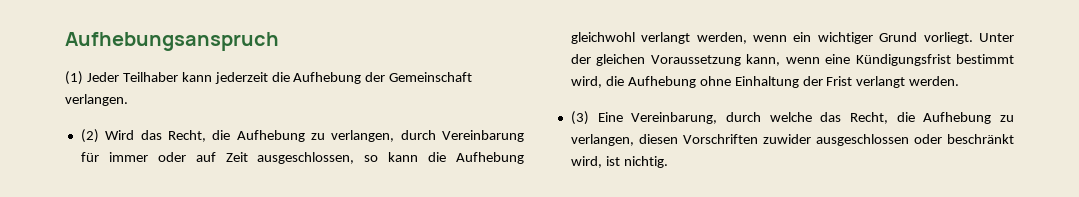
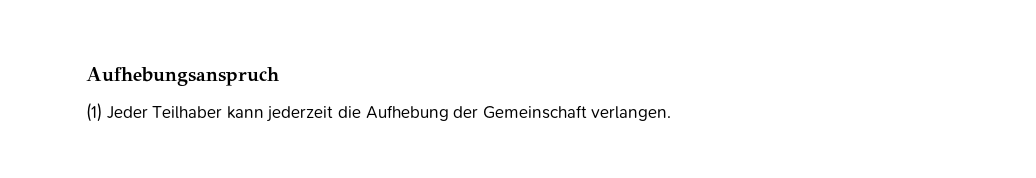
[80,129,524,143] [80,152,524,164] [570,32,1015,44] [570,54,1014,66] [570,76,960,88] [570,111,1014,125] [570,134,1014,146] [570,156,668,168] // (2) Wird das Recht, die Aufhebung zu verlangen, durch Vereinbarung für immer oder auf Zeit ausgeschlossen, so kann die Aufhebung gleichwohl verlangt werden, wenn ein wichtiger Grund vorliegt. Unter der gleichen Voraussetzung kann, wenn eine Kündigungsfrist bestimmt wird, die Aufhebung ohne Einhaltung der Frist verlangt werden. // (3) Eine Vereinbarung, durch welche das Recht, die Aufhebung zu verlangen, diesen Vorschriften zuwider ausgeschlossen oder beschränkt wird, ist nichtig. -> (672, 113) none

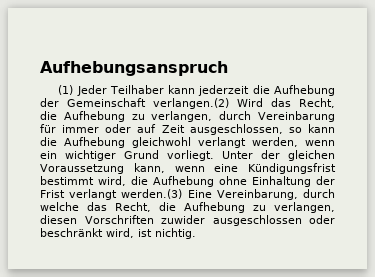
[591,106,672,121] verlangen. -> [153,98,335,109] [40,111,335,122] [40,124,335,135] [40,137,335,148] [40,150,335,161] [40,163,336,174] [40,176,335,187] [40,189,335,200] [40,202,335,213] [40,215,335,226] [40,228,196,239] verlangen.(2) Wird das Recht, die Aufhebung zu verlangen, durch Vereinbarung für immer oder auf Zeit ausgeschlossen, so kann die Aufhebung gleichwohl verlangt werden, wenn ein wichtiger Grund vorliegt. Unter der gleichen Voraussetzung kann, wenn eine Kündigungsfrist bestimmt wird, die Aufhebung ohne Einhaltung der Frist verlangt werden.(3) Eine Vereinbarung, durch welche das Recht, die Aufhebung zu verlangen, diesen Vorschriften zuwider ausgeschlossen oder beschränkt wird, ist nichtig.

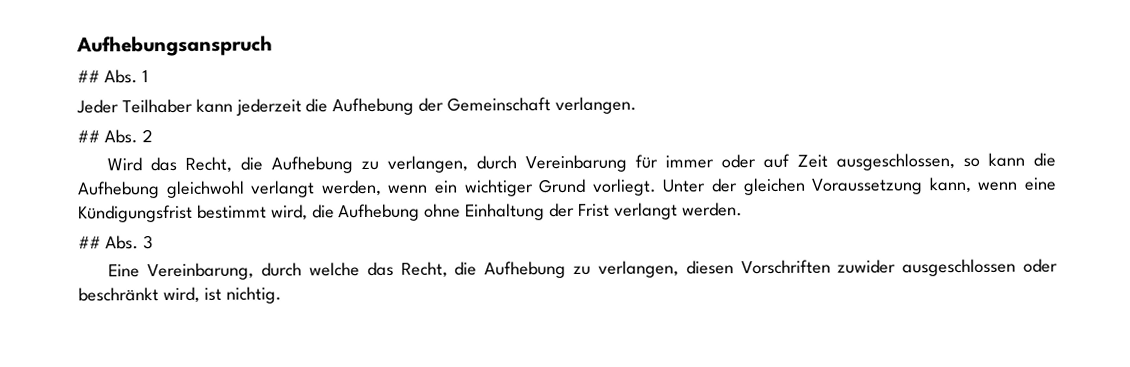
[58,85,74,95] (1) -> [77,69,148,84] ## Abs. 1 //
[153,98,229,109] verlangen.(2) -> [554,96,637,115] [77,129,153,144] verlangen. // ## Abs. 2 //
[121,189,183,199] werden.(3) -> [681,202,743,217] [78,235,153,250] werden. // ## Abs. 3 //

